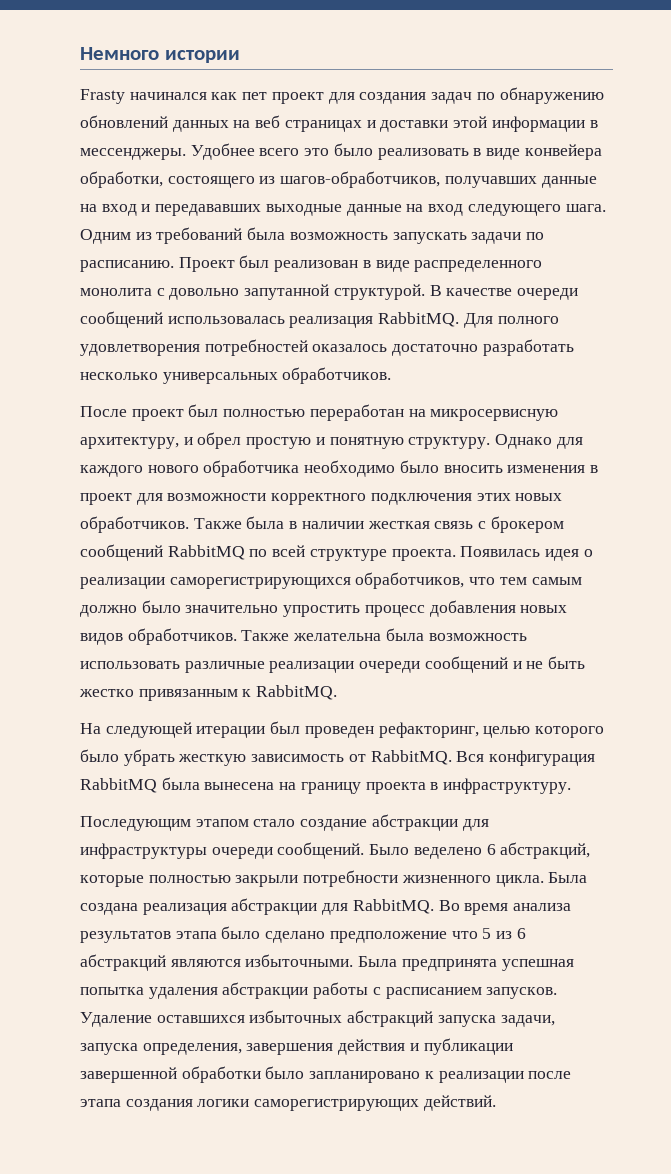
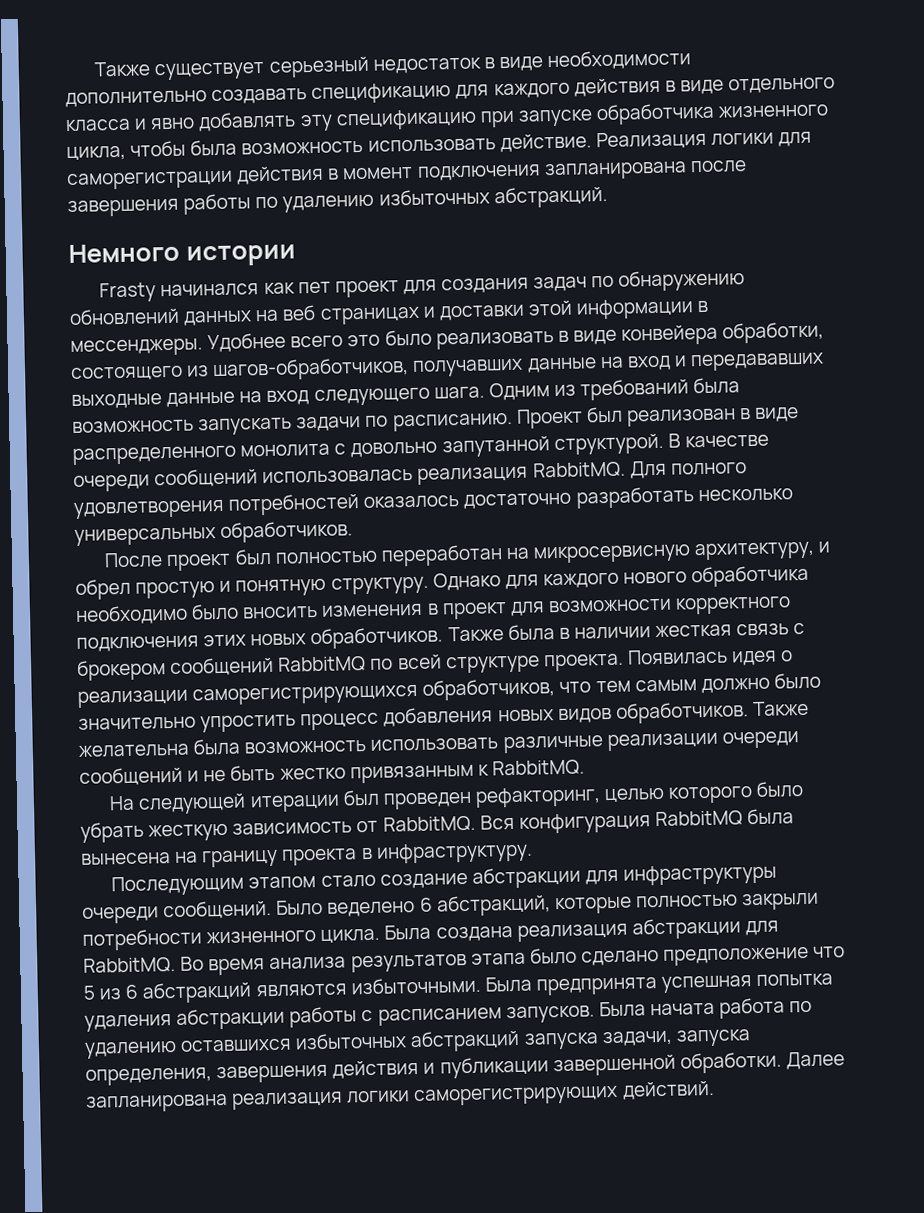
(80, 53) none -> [94,49,692,81] [65,77,836,108] [65,102,829,133] [66,130,813,162] [67,160,747,191] [67,185,608,218] Также существует серьезный недостаток в виде необходимости дополнительно создавать спецификацию для каждого действия в виде отдельного класса и явно добавлять эту спецификацию при запуске обработчика жизненного цикла, чтобы была возможность использовать действие. Реализация логики для саморегистрации действия в момент подключения запланирована после завершения работы по удалению избыточных абстракций. //
[80,1012,152,1027] Удаление -> [598,997,813,1019] [84,1040,177,1059] Была начата работа по удалению
[181,1066,572,1083] [80,1099,193,1111] обработки было запланировано к реализации после этапа создания -> [679,1051,845,1074] [86,1091,344,1113] обработки. Далее запланирована реализация

